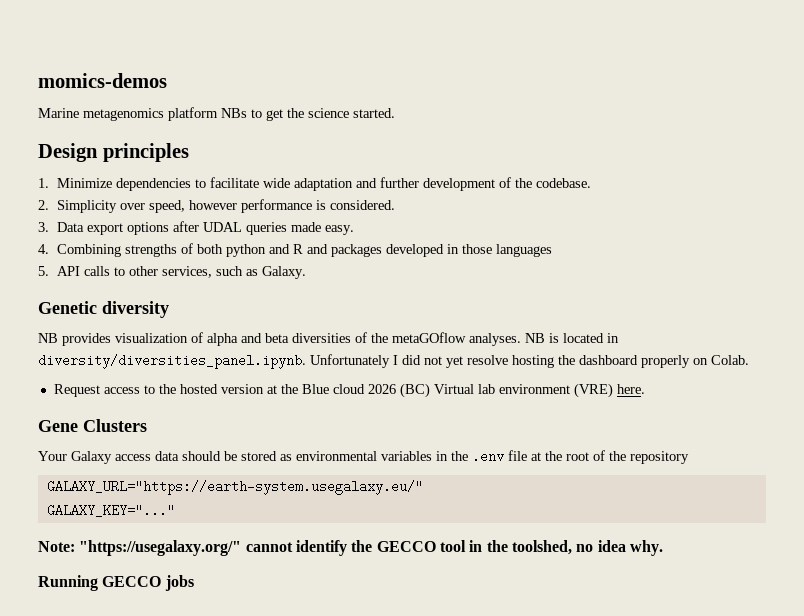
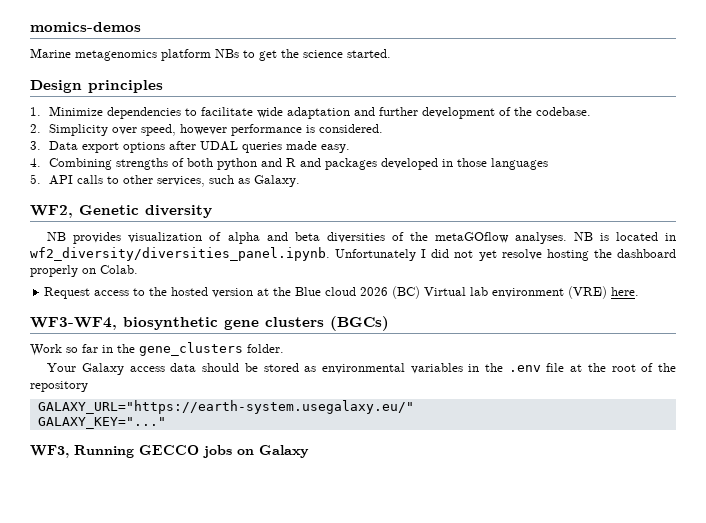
(306, 272) none -> [30,205,73,218] WF2,
[38,354,306,369] diversity/diversities_panel.ipynb. -> [30,247,330,261] wf2_diversity/diversities_panel.ipynb.
[38,419,147,432] Gene Clusters -> [30,316,389,331] [30,342,284,356] WF3-WF4, biosynthetic gene clusters (BGCs) // Work so far in the gene_clusters folder.
[38,540,663,556] Note: "https://usegalaxy.org/" cannot identify the GECCO tool in the toolshed, no idea why. // -> [30,445,69,458] WF3,
(194, 583) none -> [237,445,309,458] on Galaxy

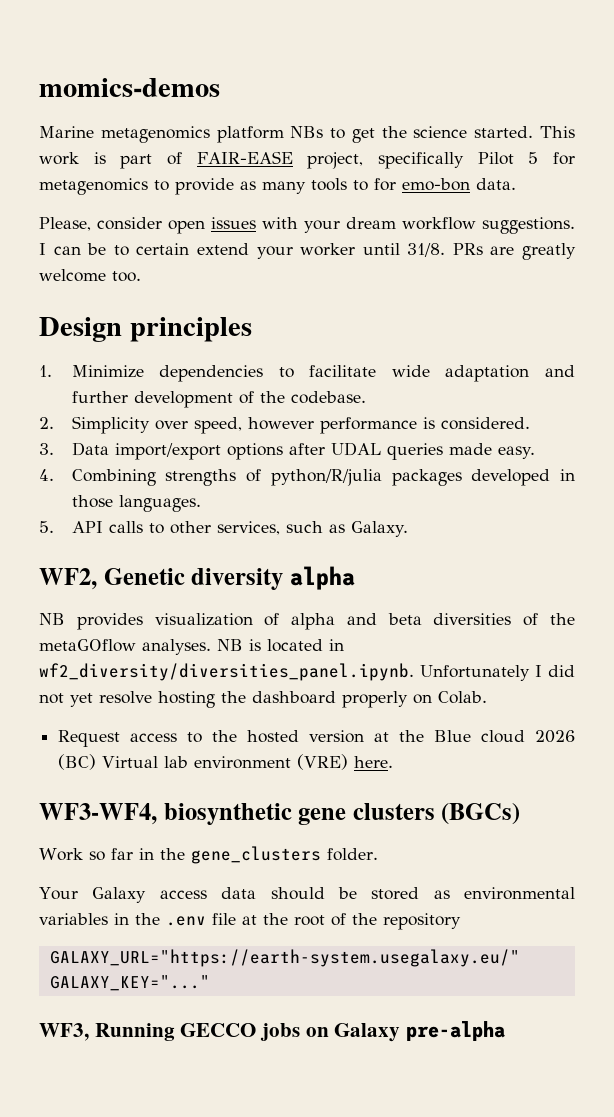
(391, 53) none -> [540,126,575,138] [39,151,575,169] [39,178,516,195] [39,217,575,234] [39,243,576,260] [39,269,141,282] This work is part of FAIR-EASE project, specifically Pilot 5 for metagenomics to provide as many tools to for emo-bon data. // Please, consider open issues with your dream workflow suggestions. I can be to certain extend your worker until 31/8. PRs are greatly welcome too.
[82,142,120,153] export -> [114,443,221,460] import/export
[187,158,322,170] both python and R and -> [270,469,382,486] python/R/julia
[491,158,549,170] languages -> [118,495,201,512] languages.
(212, 211) none -> [289,566,355,590] alpha
(309, 451) none -> [406,1021,506,1041] pre-alpha

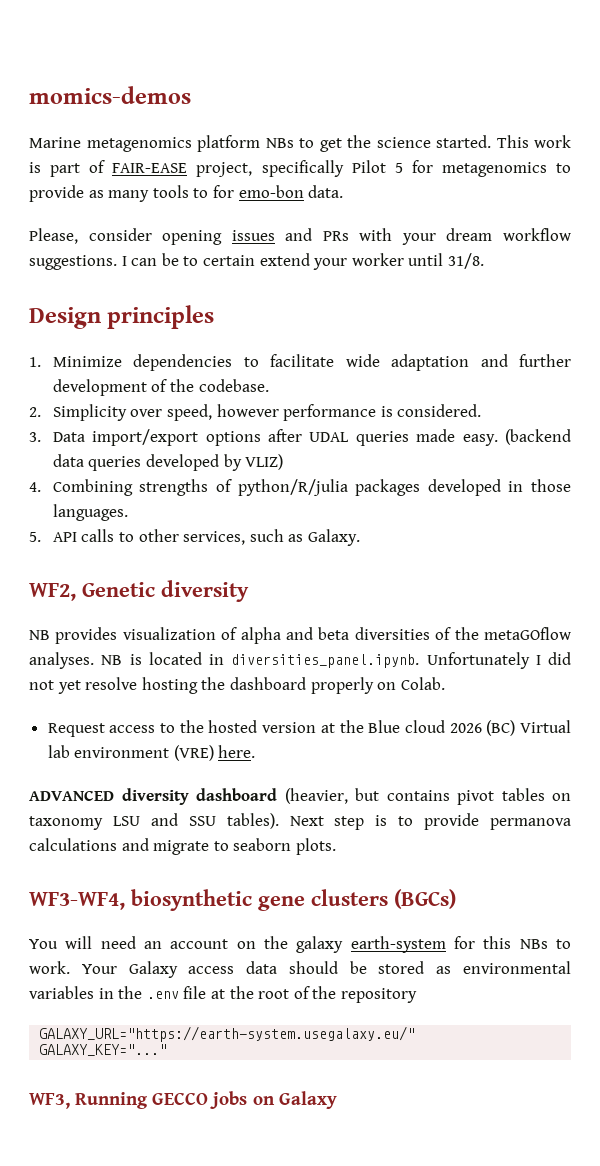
[168,217,256,234] open issues -> [162,228,349,245] opening issues and PRs
[452,243,576,260] [39,269,141,282] PRs are greatly welcome too. -> (484, 261) none
(536, 452) none -> [504,429,571,445] [52,454,284,471] (backend data queries developed by VLIZ)
[289,566,355,590] alpha -> (249, 591) none
[39,663,414,681] wf2_diversity/diversities_panel.ipynb. -> [231,654,420,668] diversities_panel.ipynb.
(394, 762) none -> [29,788,571,805] [29,813,571,830] [29,838,336,855] // ADVANCED diversity dashboard (heavier, but contains pivot tables on taxonomy LSU and SSU tables). Next step is to provide permanova calculations and migrate to seaborn plots.
[39,846,378,864] Work so far in the gene_clusters folder. // -> [29,936,571,953] [29,961,70,974] You will need an account on the galaxy earth-system for this NBs to work.
[406,1021,506,1041] pre-alpha -> (337, 1100) none

